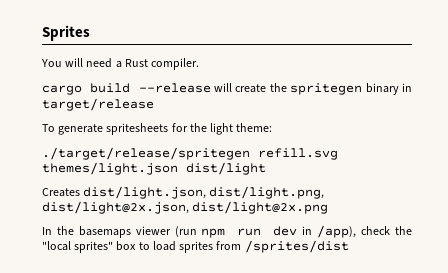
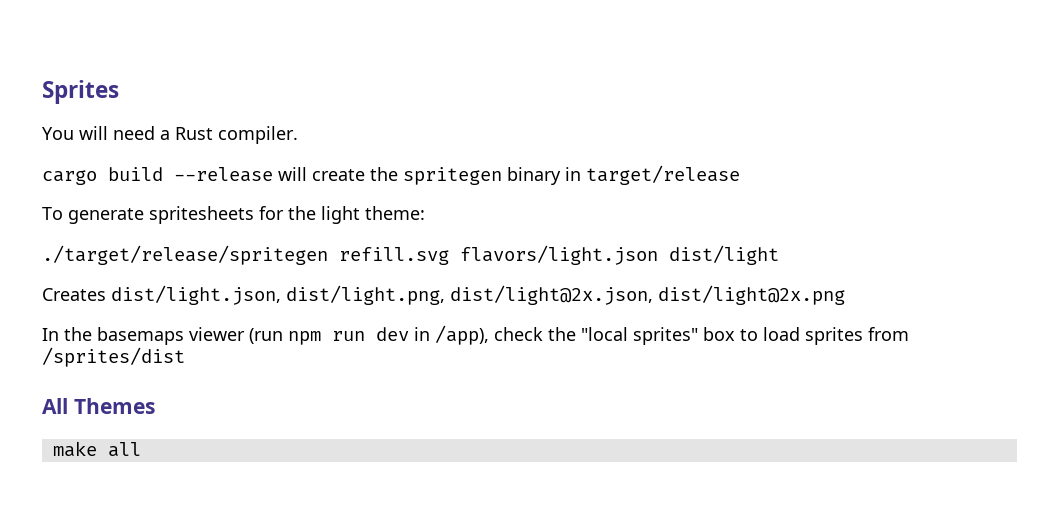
[42,162,178,175] themes/light.json -> [460,245,658,265] flavors/light.json
(349, 246) none -> [42,398,155,414] [52,441,141,457] // All Themes // make all

